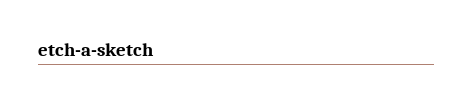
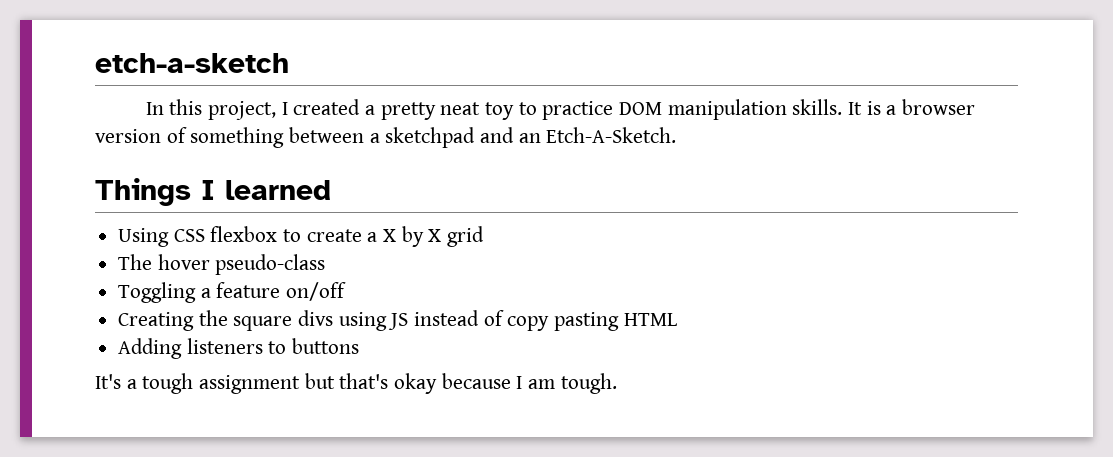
(154, 49) none -> [145,99,976,120] [95,127,677,148] [95,178,331,206] [118,226,485,247] [118,254,326,275] [118,282,347,303] [118,310,677,331] [118,338,360,359] [95,373,617,394] // In this project, I created a pretty neat toy to practice DOM manipulation skills. It is a browser version of something between a sketchpad and an Etch-A-Sketch. // Things I learned // Using CSS flexbox to create a X by X grid // The hover pseudo-class // Toggling a feature on/off // Creating the square divs using JS instead of copy pasting HTML // Adding listeners to buttons // It's a tough assignment but that's okay because I am tough.

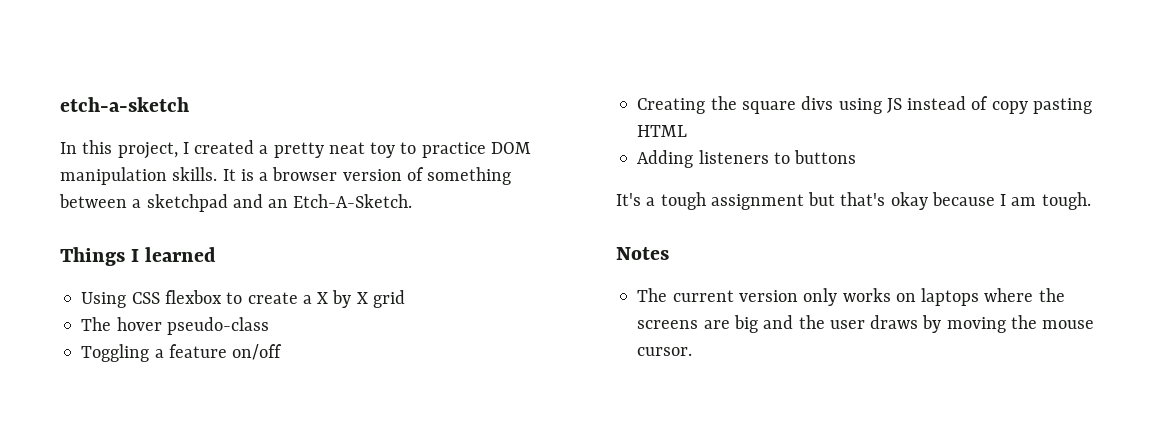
(617, 383) none -> [616,247,669,260] [637,288,1065,306] [637,315,1095,333] [637,347,693,356] // Notes // The current version only works on laptops where the screens are big and the user draws by moving the mouse cursor.

